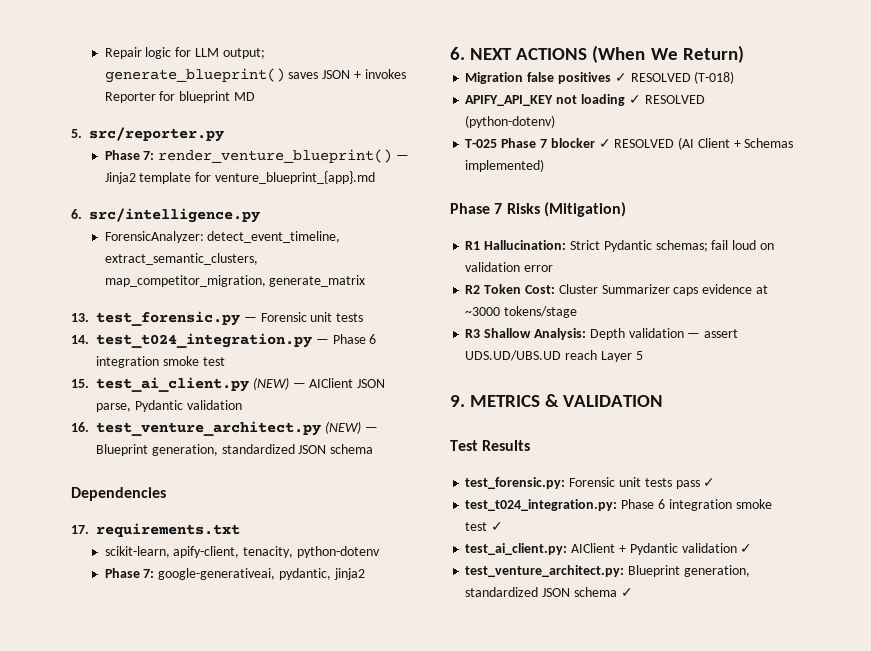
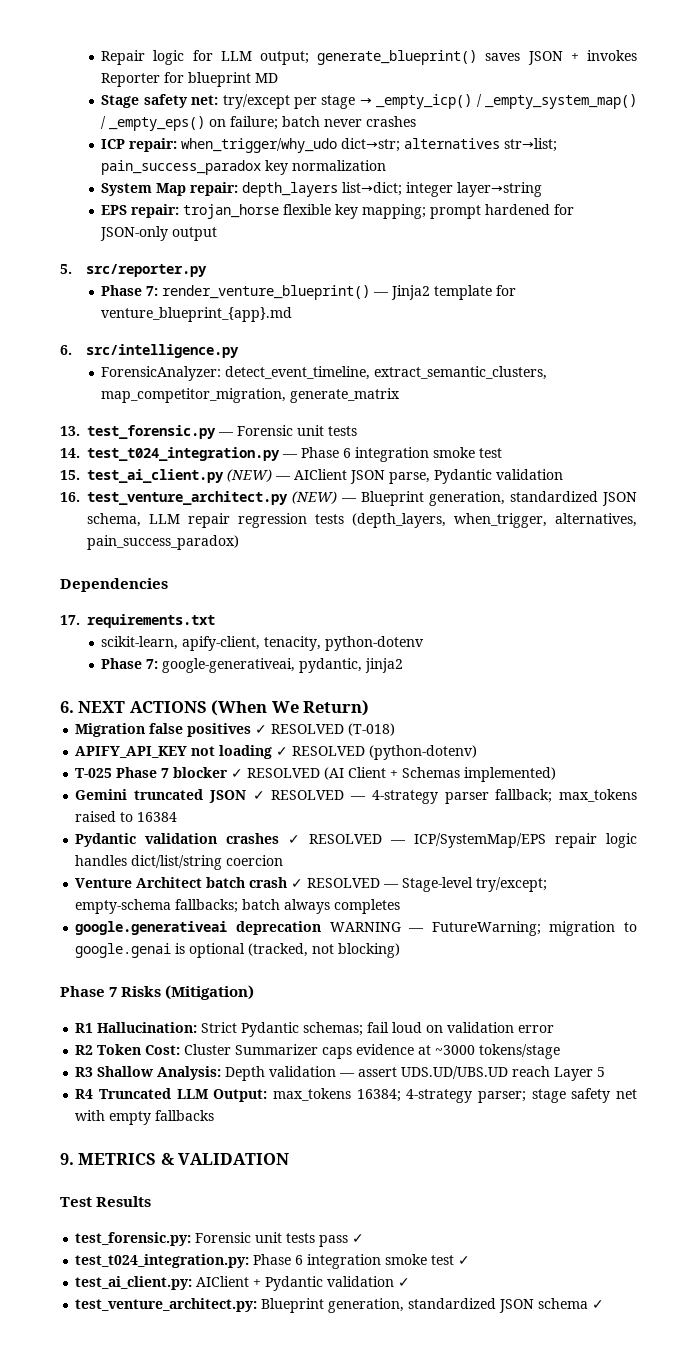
(255, 96) none -> [101,94,637,109] [101,116,417,131] [101,138,558,153] [101,160,387,175] [101,182,543,197] [101,204,575,219] [100,226,218,241] // Stage safety net: try/except per stage → _empty_icp() / _empty_system_map() / _empty_eps() on failure; batch never crashes // ICP repair: when_trigger/why_udo dict→str; alternatives str→list; pain_success_paradox key normalization // System Map repair: depth_layers list→dict; integer layer→string // EPS repair: trojan_horse flexible key mapping; prompt hardened for JSON-only output
[330,444,374,454] schema -> [87,513,637,528] [87,535,239,550] schema, LLM repair regression tests (depth_layers, when_trigger, alternatives, pain_success_paradox)
(545, 165) none -> [75,789,638,804] [75,811,178,822] [75,833,637,848] [75,855,284,870] [75,877,548,892] [75,899,401,914] [75,921,638,936] [75,943,401,958] // Gemini truncated JSON ✓ RESOLVED — 4-strategy parser fallback; max_tokens raised to 16384 // Pydantic validation crashes ✓ RESOLVED — ICP/SystemMap/EPS repair logic handles dict/list/string coercion // Venture Architect batch crash ✓ RESOLVED — Stage-level try/except; empty-schema fallbacks; batch always completes // google.generativeai deprecation WARNING — FutureWarning; migration to google.genai is optional (tracked, not blocking)
(643, 355) none -> [75,1088,638,1103] [75,1110,215,1125] // R4 Truncated LLM Output: max_tokens 16384; 4-strategy parser; stage safety net with empty fallbacks

